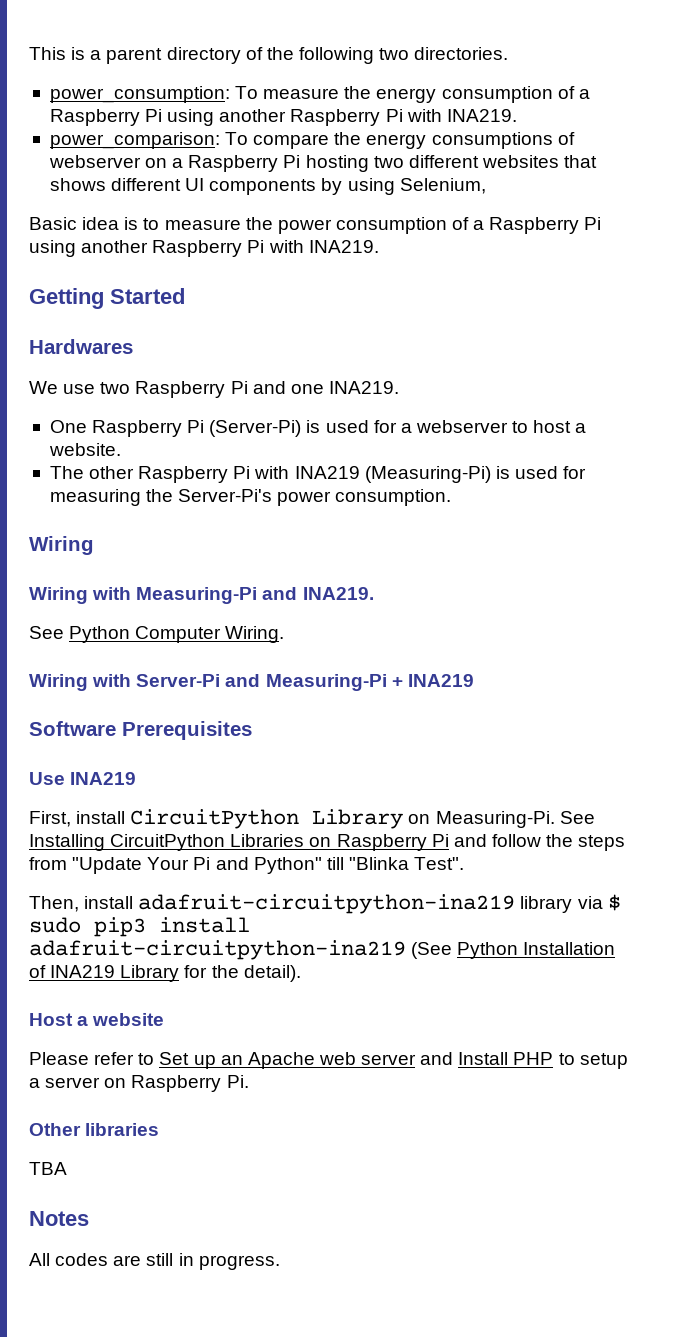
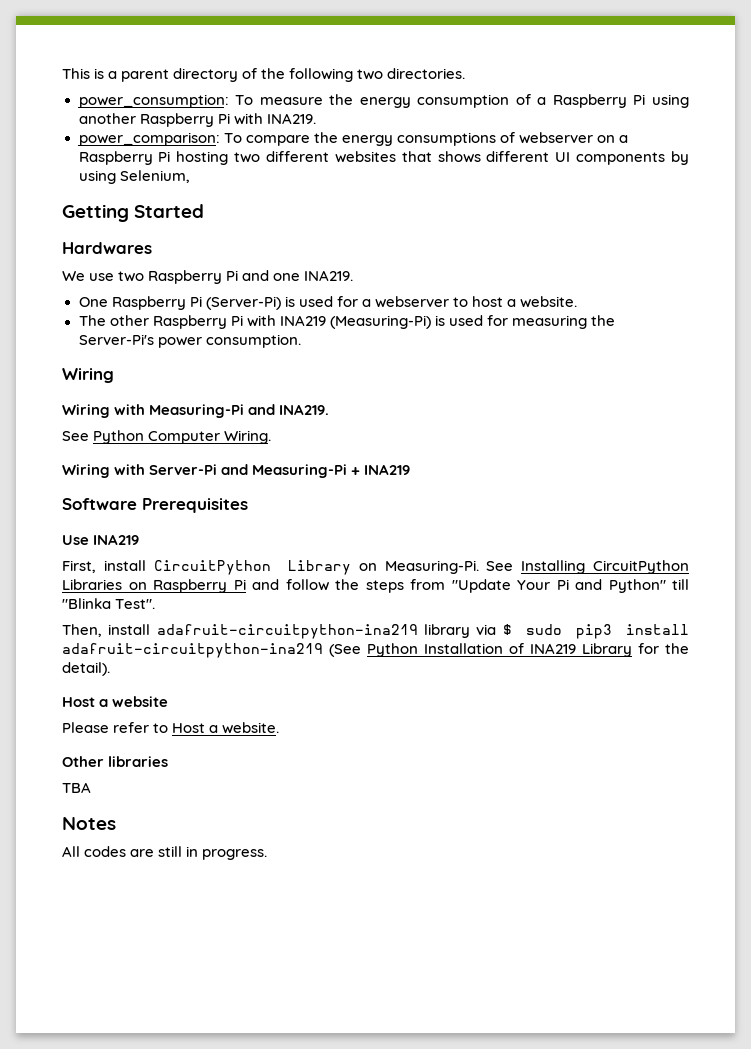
[29,217,602,234] [29,240,379,257] // Basic idea is to measure the power consumption of a Raspberry Pi using another Raspberry Pi with INA219. -> (190, 176) none
[159,1052,628,1069] [29,1075,249,1092] Set up an Apache web server and Install PHP to setup a server on Raspberry Pi. -> [172,722,280,734] Host a website.

